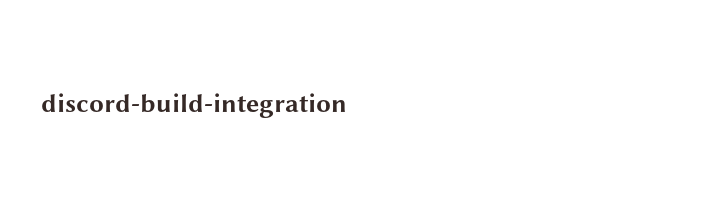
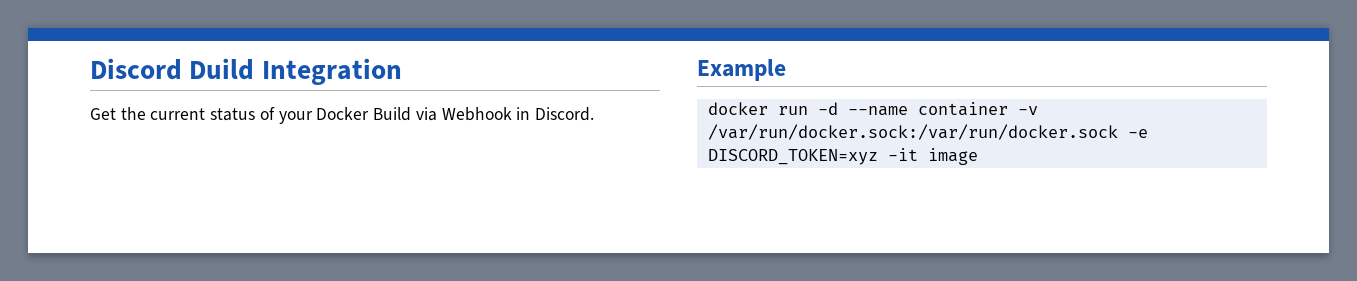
[41,93,347,118] discord-build-integration -> [90,58,402,85] [90,107,594,124] [697,59,786,81] [707,102,1038,116] [707,124,1148,140] [707,148,978,165] Discord Duild Integration // Get the current status of your Docker Build via Webhook in Discord. // Example // docker run -d --name container -v /var/run/docker.sock:/var/run/docker.sock -e DISCORD_TOKEN=xyz -it image

